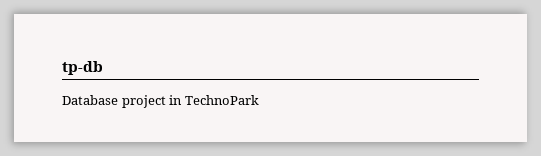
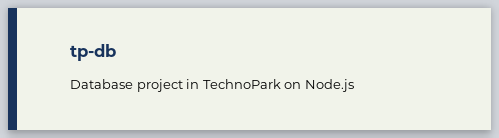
(259, 100) none -> [284,79,354,92] on Node.js

